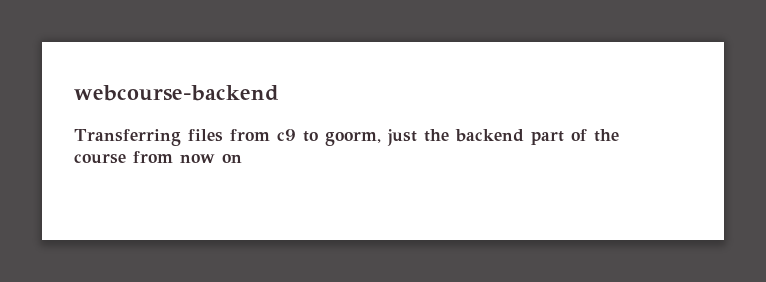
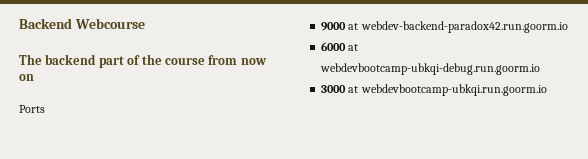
[74,85,279,101] [74,129,449,146] webcourse-backend // Transferring files from c9 to goorm, just the -> [19,18,145,29] [19,54,42,65] Backend Webcourse // The
(242, 158) none -> [19,105,45,113] [321,21,568,33] [321,42,359,51] [320,63,541,75] [321,84,547,96] // Ports // 9000 at webdev-backend-paradox42.run.goorm.io // 6000 at webdevbootcamp-ubkqi-debug.run.goorm.io // 3000 at webdevbootcamp-ubkqi.run.goorm.io

